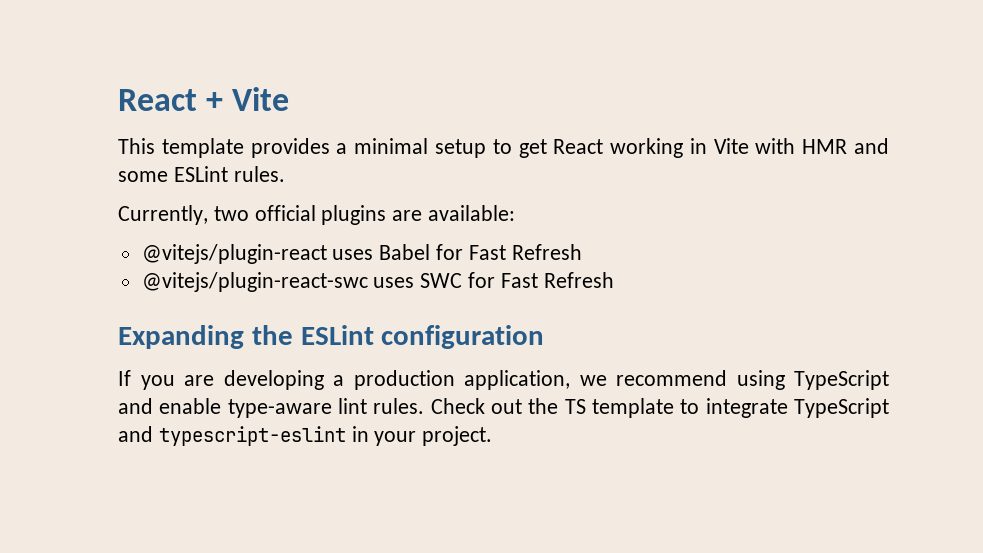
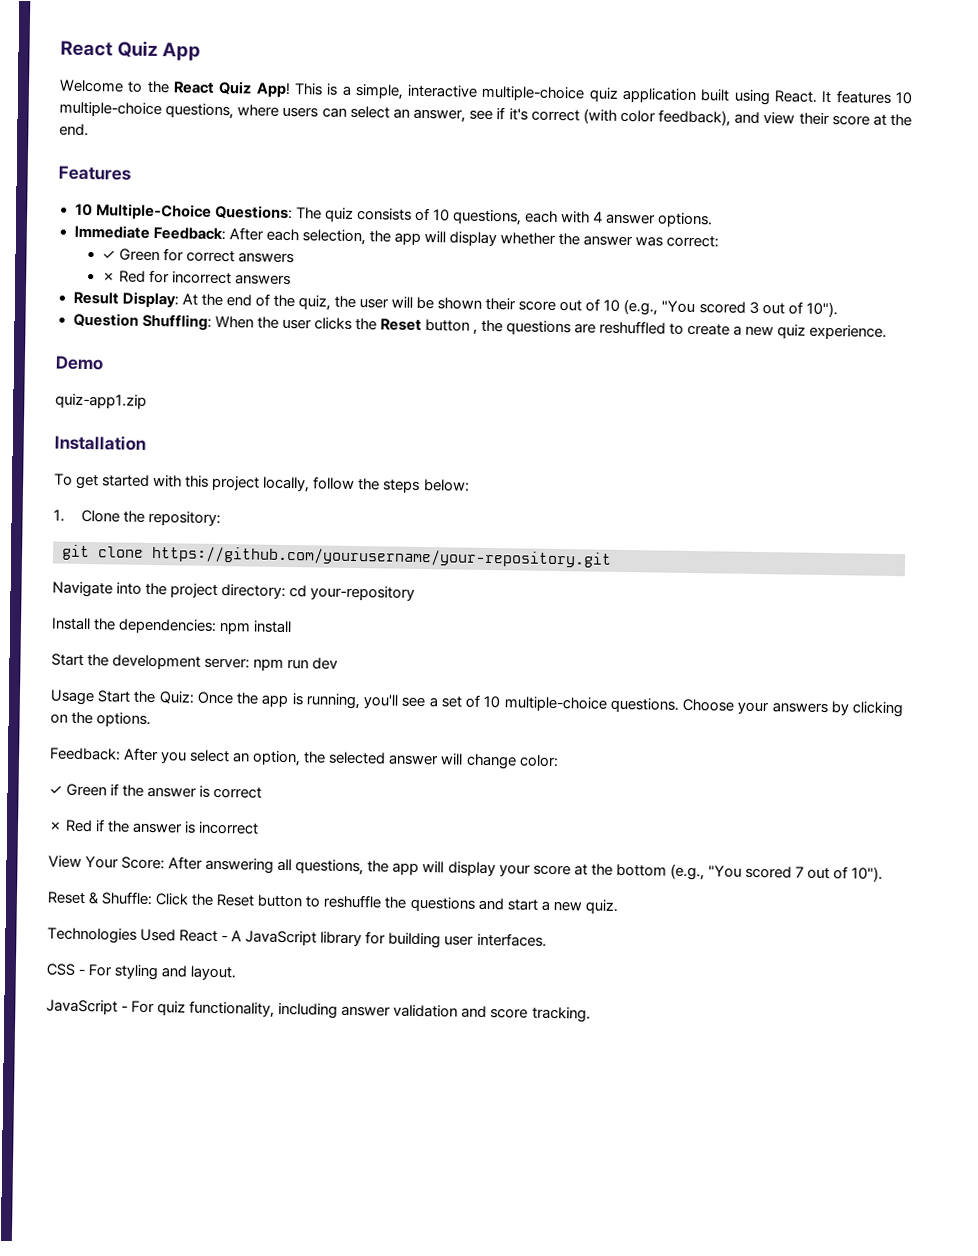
[118,87,290,111] [118,138,890,158] [118,166,285,182] [118,205,516,225] [141,244,582,264] [141,272,614,292] [118,325,545,349] [118,370,889,390] [118,398,889,418] [118,426,493,446] React + Vite // This template provides a minimal setup to get React working in Vite with HMR and some ESLint rules. // Currently, two official plugins are available: // @vitejs/plugin-react uses Babel for Fast Refresh // @vitejs/plugin-react-swc uses SWC for Fast Refresh // Expanding the ESLint configuration // If you are developing a production application, we recommend using TypeScript and enable type-aware lint rules. Check out the TS template to integrate TypeScript and typescript-eslint in your project. -> [60,40,202,61] [59,79,912,106] [59,101,912,127] [59,123,89,137] [58,165,131,181] [74,203,714,228] [73,224,720,248] [101,248,294,264] [101,269,291,286] [72,291,838,318] [72,312,888,340] [55,355,103,371] [55,393,147,409] [54,434,146,451] [54,473,470,493] [53,509,222,527] [61,544,612,568] [52,581,416,601] [51,617,293,635] [51,653,339,671] [50,689,903,718] [50,711,152,728] [50,747,559,770] [49,783,263,799] [48,819,260,835] [48,855,884,882] [47,891,618,914] [47,927,547,949] [46,963,237,981] [46,999,591,1023] React Quiz App // Welcome to the React Quiz App! This is a simple, interactive multiple-choice quiz application built using React. It features 10 multiple-choice questions, where users can select an answer, see if it's correct (with color feedback), and view their score at the end. // Features // 10 Multiple-Choice Questions: The quiz consists of 10 questions, each with 4 answer options. // Immediate Feedback: After each selection, the app will display whether the answer was correct: // ✓ Green for correct answers // ✗ Red for incorrect answers // Result Display: At the end of the quiz, the user will be shown their score out of 10 (e.g., "You scored 3 out of 10"). // Question Shuffling: When the user clicks the Reset button , the questions are reshuffled to create a new quiz experience. // Demo // quiz-app1.zip // Installation // To get started with this project locally, follow the steps below: // 1. Clone the repository: // git clone https://github.com/yourusername/your-repository.git // Navigate into the project directory: cd your-repository // Install the dependencies: npm install // Start the development server: npm run dev // Usage Start the Quiz: Once the app is running, you'll see a set of 10 multiple-choice questions. Choose your answers by clicking on the options. // Feedback: After you select an option, the selected answer will change color: // ✓ Green if the answer is correct // ✗ Red if the answer is incorrect // View Your Score: After answering all questions, the app will display your score at the bottom (e.g., "You scored 7 out of 10"). // Reset & Shuffle: Click the Reset button to reshuffle the questions and start a new quiz. // Technologies Used React - A JavaScript library for building user interfaces. // CSS - For styling and layout. // JavaScript - For quiz functionality, including answer validation and score tracking.

